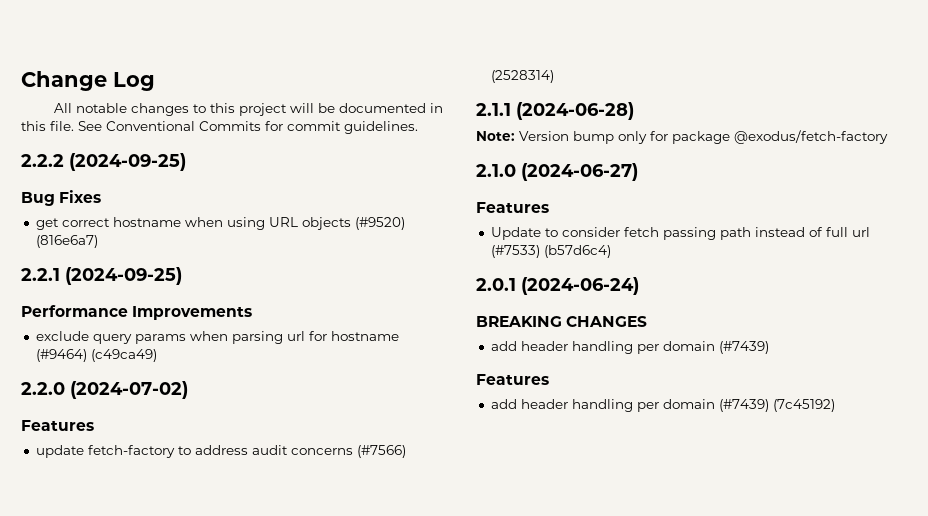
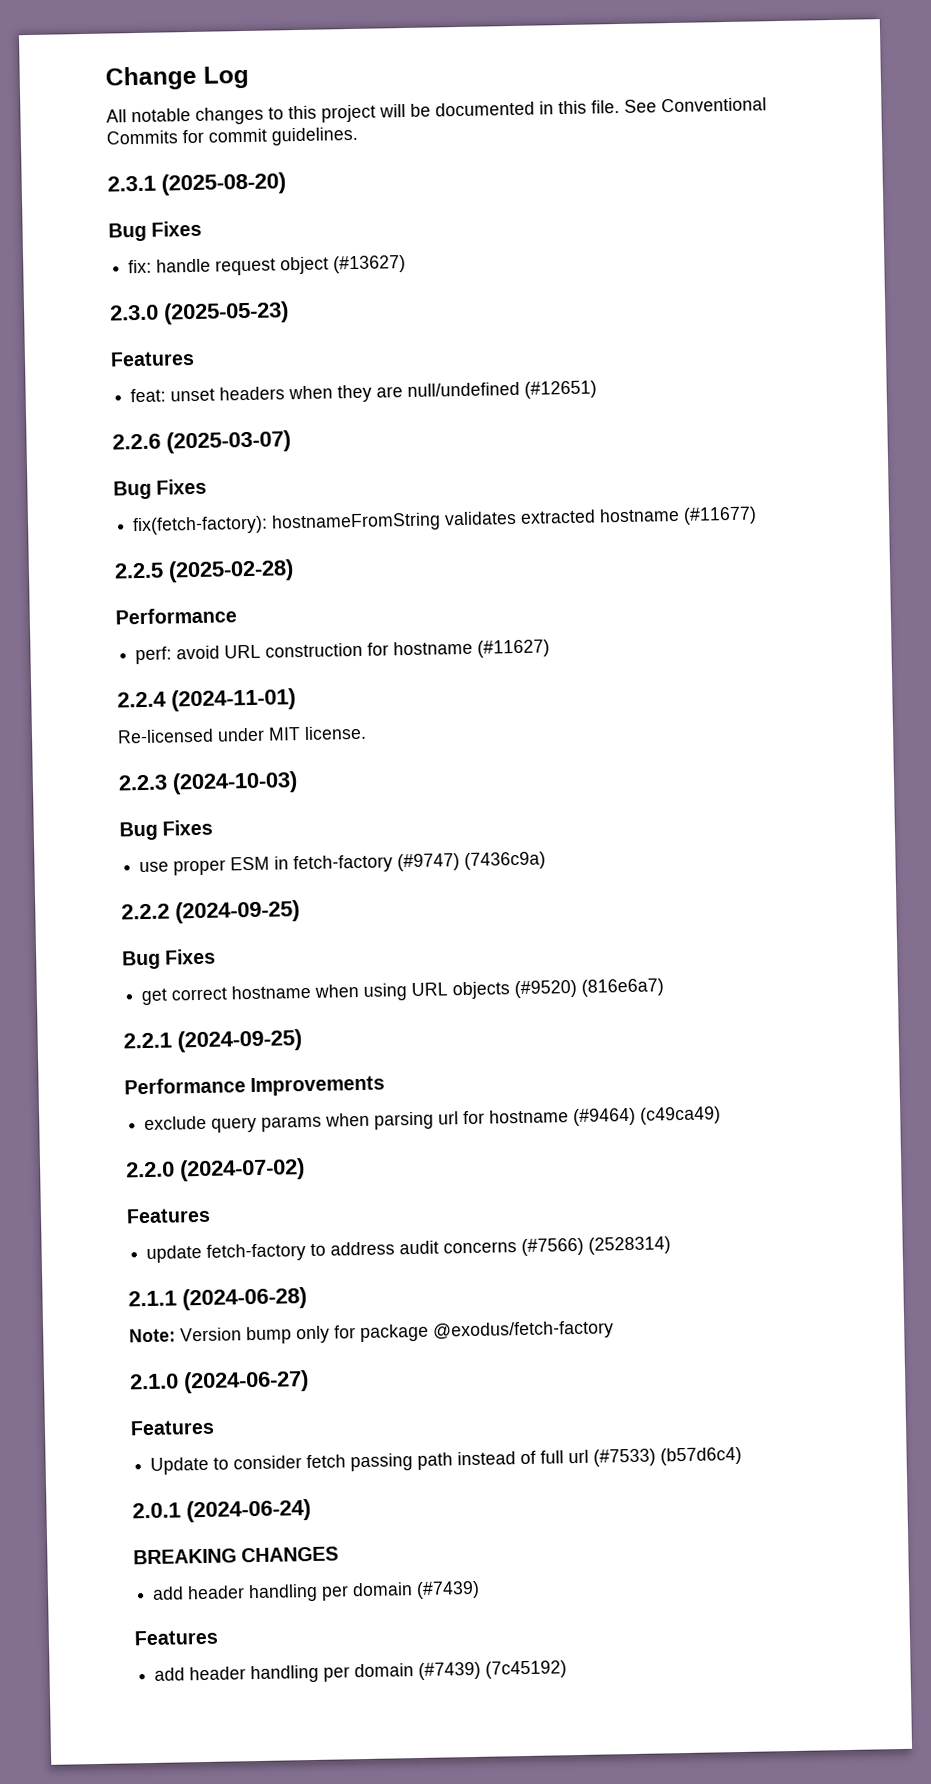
(418, 127) none -> [107,172,286,196] [108,220,203,242] [128,254,407,276] [109,301,289,325] [110,350,195,367] [130,380,598,403] [112,430,291,454] [113,478,208,500] [132,506,758,536] [114,559,294,583] [115,607,237,625] [135,639,551,665] [117,688,296,712] [117,725,367,744] [118,771,298,795] [119,819,214,841] [139,851,547,876] // 2.3.1 (2025-08-20) // Bug Fixes // fix: handle request object (#13627) // 2.3.0 (2025-05-23) // Features // feat: unset headers when they are null/undefined (#12651) // 2.2.6 (2025-03-07) // Bug Fixes // fix(fetch-factory): hostnameFromString validates extracted hostname (#11677) // 2.2.5 (2025-02-28) // Performance // perf: avoid URL construction for hostname (#11627) // 2.2.4 (2024-11-01) // Re-licensed under MIT license. // 2.2.3 (2024-10-03) // Bug Fixes // use proper ESM in fetch-factory (#9747) (7436c9a)

